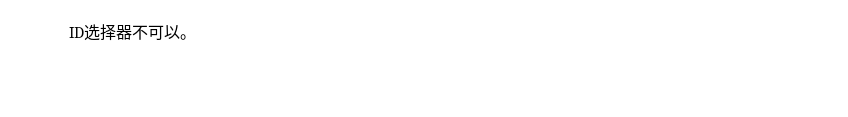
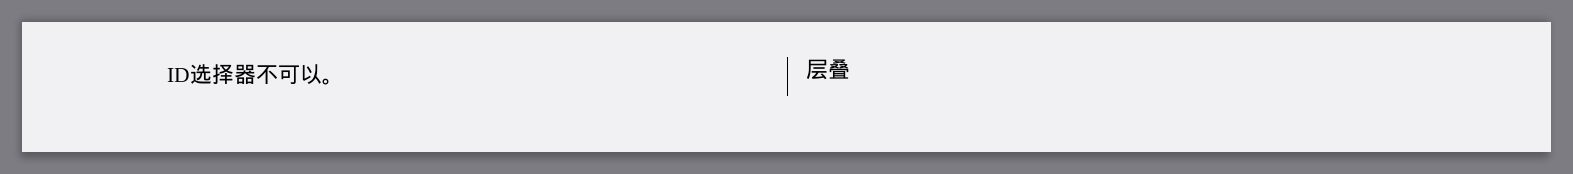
(196, 37) none -> [806,59,850,80] // 层叠

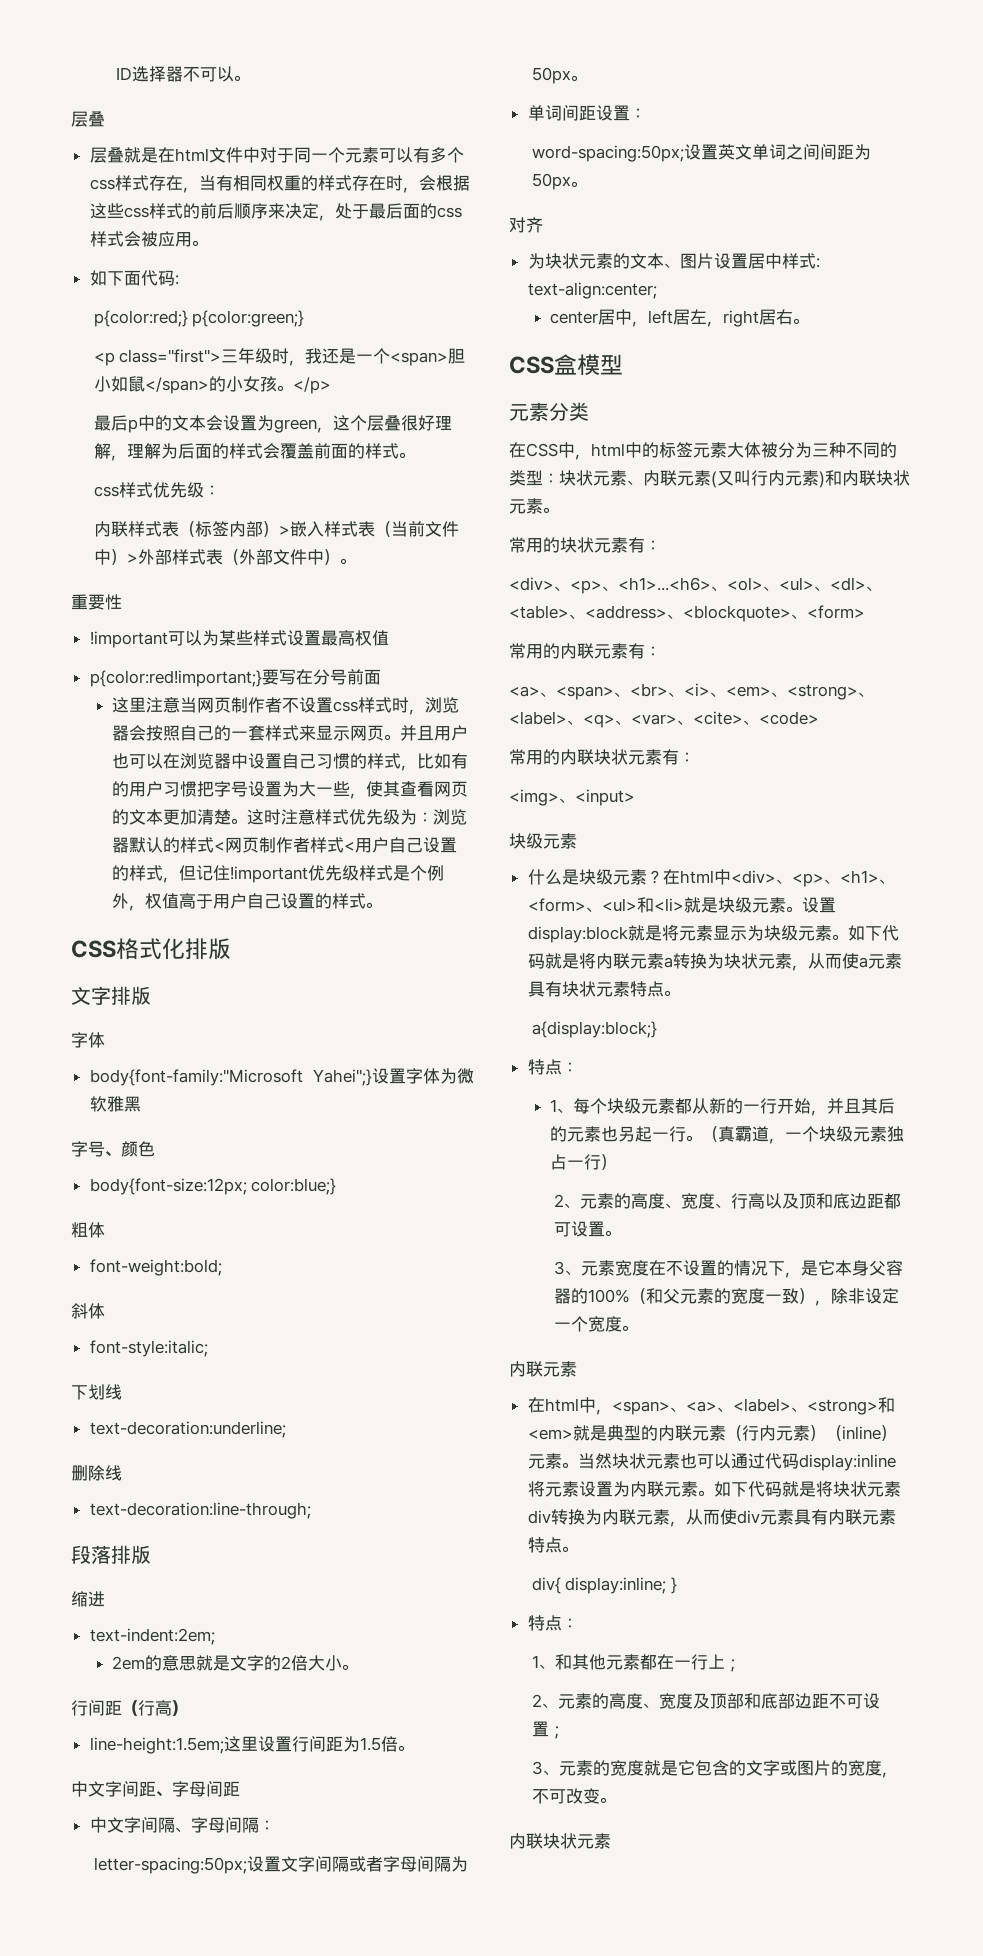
(850, 69) none -> [89,147,464,163] [89,175,470,193] [89,203,462,221] [89,231,208,247] [89,270,179,286] [93,310,305,327] [93,347,466,366] [93,376,331,394] [93,415,452,433] [93,443,415,461] [93,482,220,498] [93,521,459,537] [93,549,356,565] [71,594,122,610] [89,630,389,648] [89,669,381,687] [112,697,460,715] [112,725,469,741] [112,753,469,771] [112,781,469,799] [112,809,468,825] [112,837,458,853] [112,865,445,883] [112,893,383,911] [71,938,231,960] [71,986,151,1005] [71,1032,105,1048] [89,1068,474,1086] [89,1096,141,1112] [71,1141,155,1157] [89,1178,337,1195] [71,1222,105,1238] [89,1259,222,1276] [71,1303,105,1319] [89,1340,208,1357] [71,1384,122,1400] [89,1421,286,1438] [71,1465,122,1481] [89,1502,311,1519] [71,1545,151,1564] [71,1591,105,1607] [89,1628,215,1645] [112,1655,359,1671] [71,1700,188,1716] [89,1736,414,1754] [71,1781,240,1797] [89,1817,275,1833] [93,1856,468,1874] [531,67,587,84] [527,105,646,121] [531,144,871,162] [531,173,587,190] [509,217,543,233] [527,253,820,269] [527,282,657,299] [550,309,810,327] [509,354,623,376] [509,402,589,421] [509,442,897,460] [509,470,910,488] [509,498,559,514] [509,537,661,553] [509,577,882,594] [509,605,865,622] [509,643,661,659] [509,683,874,700] [509,711,819,728] [509,749,695,765] [509,789,635,806] [509,833,577,849] [527,869,895,887] [527,897,836,913] [527,925,899,943] [527,953,902,971] [527,981,680,997] [531,1021,657,1038] [527,1059,578,1075] [550,1098,896,1116] [550,1126,905,1144] [550,1154,618,1170] [554,1193,902,1209] [554,1221,622,1237] [554,1260,904,1278] [554,1288,900,1306] [554,1316,639,1332] [509,1361,577,1377] [527,1397,895,1415] [527,1425,897,1441] [527,1453,896,1471] [527,1481,901,1497] [527,1509,896,1527] [527,1537,578,1553] [531,1577,677,1594] [527,1615,578,1631] [531,1654,741,1672] [531,1693,880,1709] [531,1721,565,1739] [531,1760,898,1778] [531,1788,616,1804] [509,1833,611,1849] // 层叠就是在html文件中对于同一个元素可以有多个css样式存在，当有相同权重的样式存在时，会根据这些css样式的前后顺序来决定，处于最后面的css样式会被应用。 // 如下面代码: // p{color:red;} p{color:green;} // <p class="first">三年级时，我还是一个<span>胆小如鼠</span>的小女孩。</p> // 最后p中的文本会设置为green，这个层叠很好理解，理解为后面的样式会覆盖前面的样式。 // css样式优先级： // 内联样式表（标签内部）>嵌入样式表（当前文件中）>外部样式表（外部文件中）。 // 重要性 // !important可以为某些样式设置最高权值 // p{color:red!important;}要写在分号前面 // 这里注意当网页制作者不设置css样式时，浏览器会按照自己的一套样式来显示网页。并且用户也可以在浏览器中设置自己习惯的样式，比如有的用户习惯把字号设置为大一些，使其查看网页的文本更加清楚。这时注意样式优先级为：浏览器默认的样式<网页制作者样式<用户自己设置的样式，但记住!important优先级样式是个例外，权值高于用户自己设置的样式。 // CSS格式化排版 // 文字排版 // 字体 // body{font-family:"Microsoft Yahei";}设置字体为微软雅黑 // 字号、颜色 // body{font-size:12px; color:blue;} // 粗体 // font-weight:bold; // 斜体 // font-style:italic; // 下划线 // text-decoration:underline; // 删除线 // text-decoration:line-through; // 段落排版 // 缩进 // text-indent:2em; // 2em的意思就是文字的2倍大小。 // 行间距（行高） // line-height:1.5em;这里设置行间距为1.5倍。 // 中文字间距、字母间距 // 中文字间隔、字母间隔： // letter-spacing:50px;设置文字间隔或者字母间隔为50px。 // 单词间距设置： // word-spacing:50px;设置英文单词之间间距为50px。 // 对齐 // 为块状元素的文本、图片设置居中样式: text-align:center; // center居中，left居左，right居右。 // CSS盒模型 // 元素分类 // 在CSS中，html中的标签元素大体被分为三种不同的类型：块状元素、内联元素(又叫行内元素)和内联块状元素。 // 常用的块状元素有： // <div>、<p>、<h1>...<h6>、<ol>、<ul>、<dl>、<table>、<address>、<blockquote>、<form> // 常用的内联元素有： // <a>、<span>、<br>、<i>、<em>、<strong>、<label>、<q>、<var>、<cite>、<code> // 常用的内联块状元素有： // <img>、<input> // 块级元素 // 什么是块级元素？在html中<div>、<p>、<h1>、<form>、<ul>和<li>就是块级元素。设置display:block就是将元素显示为块级元素。如下代码就是将内联元素a转换为块状元素，从而使a元素具有块状元素特点。 // a{display:block;} // 特点： // 1、每个块级元素都从新的一行开始，并且其后的元素也另起一行。（真霸道，一个块级元素独占一行） // 2、元素的高度、宽度、行高以及顶和底边距都可设置。 // 3、元素宽度在不设置的情况下，是它本身父容器的100%（和父元素的宽度一致），除非设定一个宽度。 // 内联元素 // 在html中，<span>、<a>、<label>、<strong>和<em>就是典型的内联元素（行内元素）（inline）元素。当然块状元素也可以通过代码display:inline将元素设置为内联元素。如下代码就是将块状元素div转换为内联元素，从而使div元素具有内联元素特点。 // div{ display:inline; } // 特点： // 1、和其他元素都在一行上； // 2、元素的高度、宽度及顶部和底部边距不可设置； // 3、元素的宽度就是它包含的文字或图片的宽度，不可改变。 // 内联块状元素

